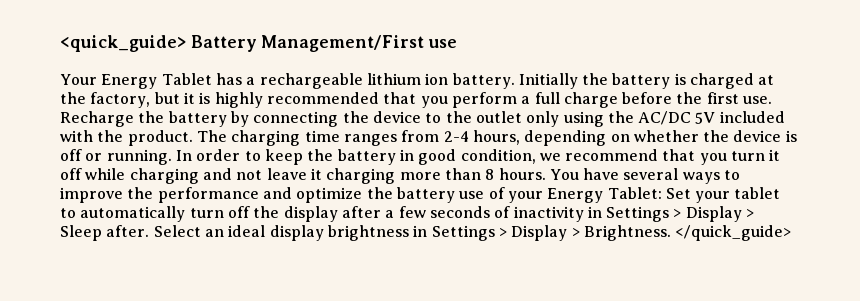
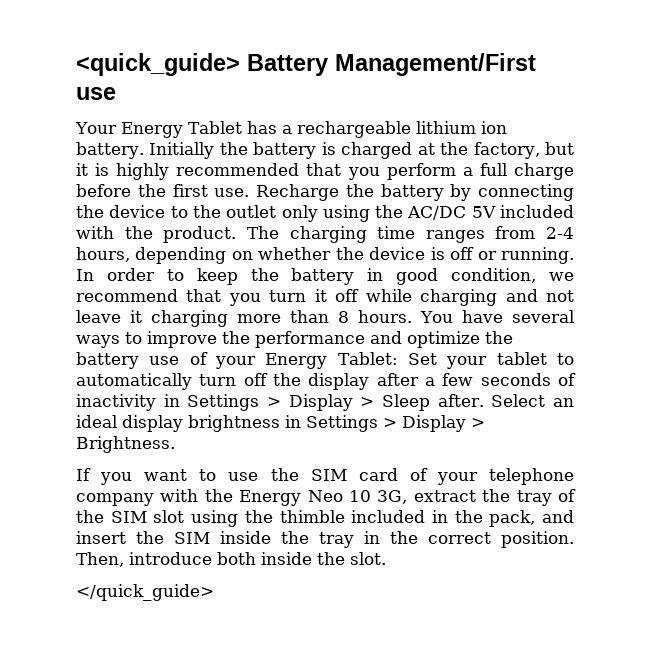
(671, 233) none -> [76,468,575,485] [76,489,576,506] [76,510,574,527] [76,531,574,548] [76,552,386,567] // If you want to use the SIM card of your telephone company with the Energy Neo 10 3G, extract the tray of the SIM slot using the thimble included in the pack, and insert the SIM inside the tray in the correct position. Then, introduce both inside the slot. //

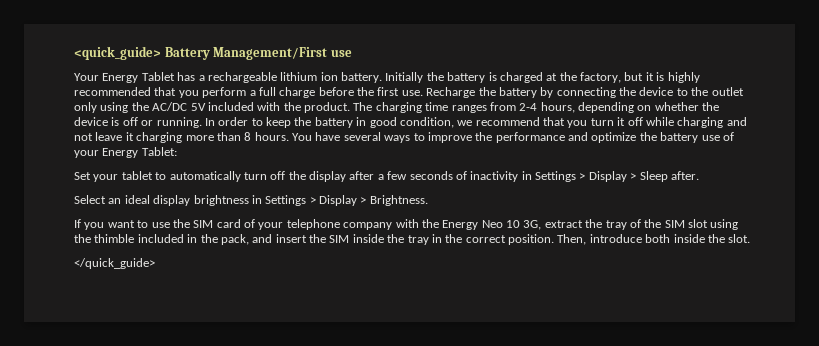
(398, 358) none -> (177, 151) //
(484, 400) none -> (699, 175) //

